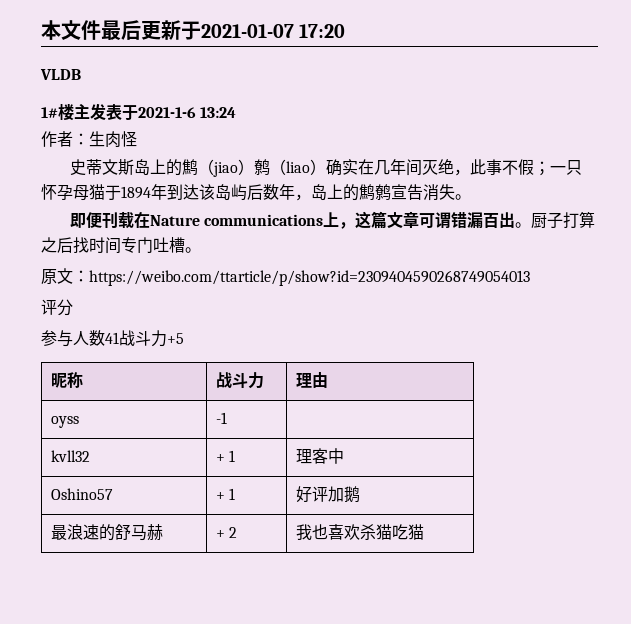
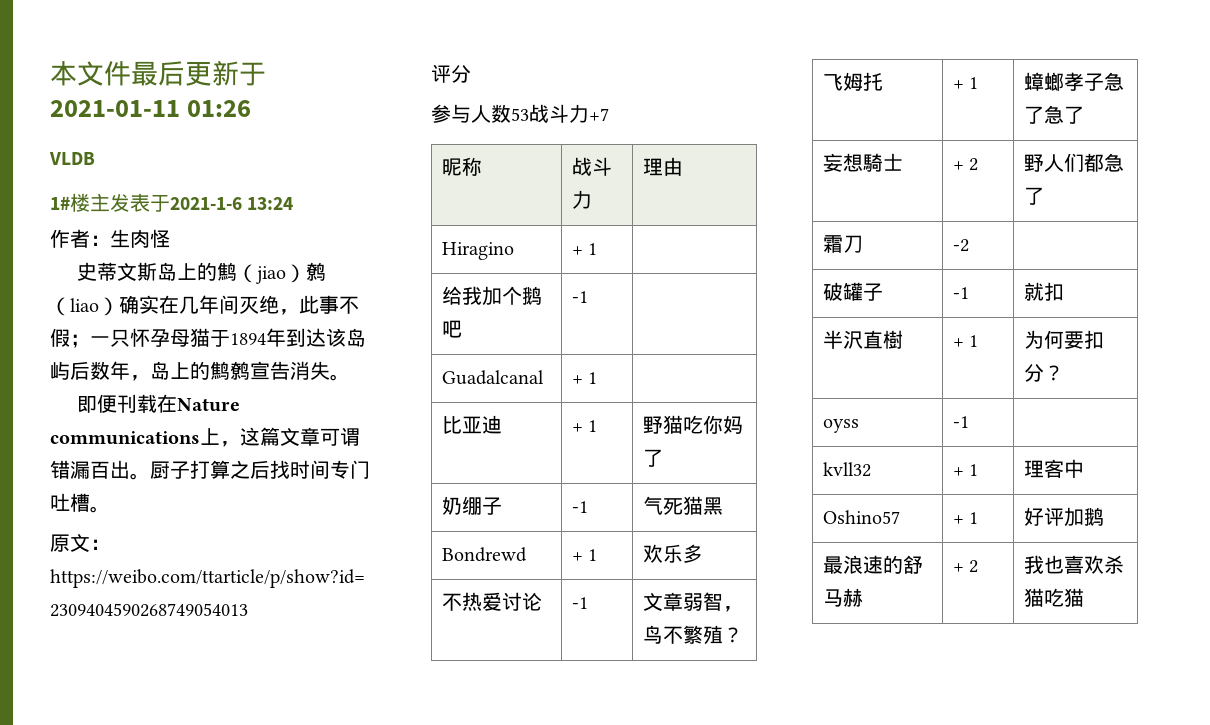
[201,24,346,38] 2021-01-07 17:20 -> [50,100,252,117] 2021-01-11 01:26
[105,330,184,347] 41战斗力+5 -> [511,104,609,123] 53战斗力+7
(328, 380) none -> [441,242,514,260] [571,243,597,255] [441,286,542,306] [441,320,462,338] [571,291,588,303] [441,370,544,385] [571,372,597,384] [441,415,502,434] [571,420,597,432] [642,415,743,434] [642,449,663,467] [441,496,502,515] [571,501,588,513] [642,496,723,515] [441,547,527,562] [571,549,597,561] [642,544,703,563] [441,592,542,611] [571,597,588,609] [642,592,743,612] [642,625,743,645] [822,72,883,91] [952,77,978,89] [1023,72,1124,91] [1023,105,1084,124] [822,153,903,172] [952,158,978,171] [1023,153,1124,172] [1023,187,1044,205] [822,235,863,253] [952,239,969,252] [822,282,883,301] [952,287,969,299] [1023,282,1064,301] [822,330,903,349] [952,335,978,347] [1023,330,1104,349] [1023,363,1064,382] // Hiragino | + 1 | // 给我加个鹅吧 | -1 | // Guadalcanal | + 1 | // 比亚迪 | + 1 | 野猫吃你妈了 // 奶绷子 | -1 | 气死猫黑 // Bondrewd | + 1 | 欢乐多 // 不热爱讨论 | -1 | 文章弱智，鸟不繁殖？ // 飞姆托 | + 1 | 蟑螂孝子急了急了 // 妄想騎士 | + 2 | 野人们都急了 // 霜刀 | -2 | // 破罐子 | -1 | 就扣 // 半沢直樹 | + 1 | 为何要扣分？

